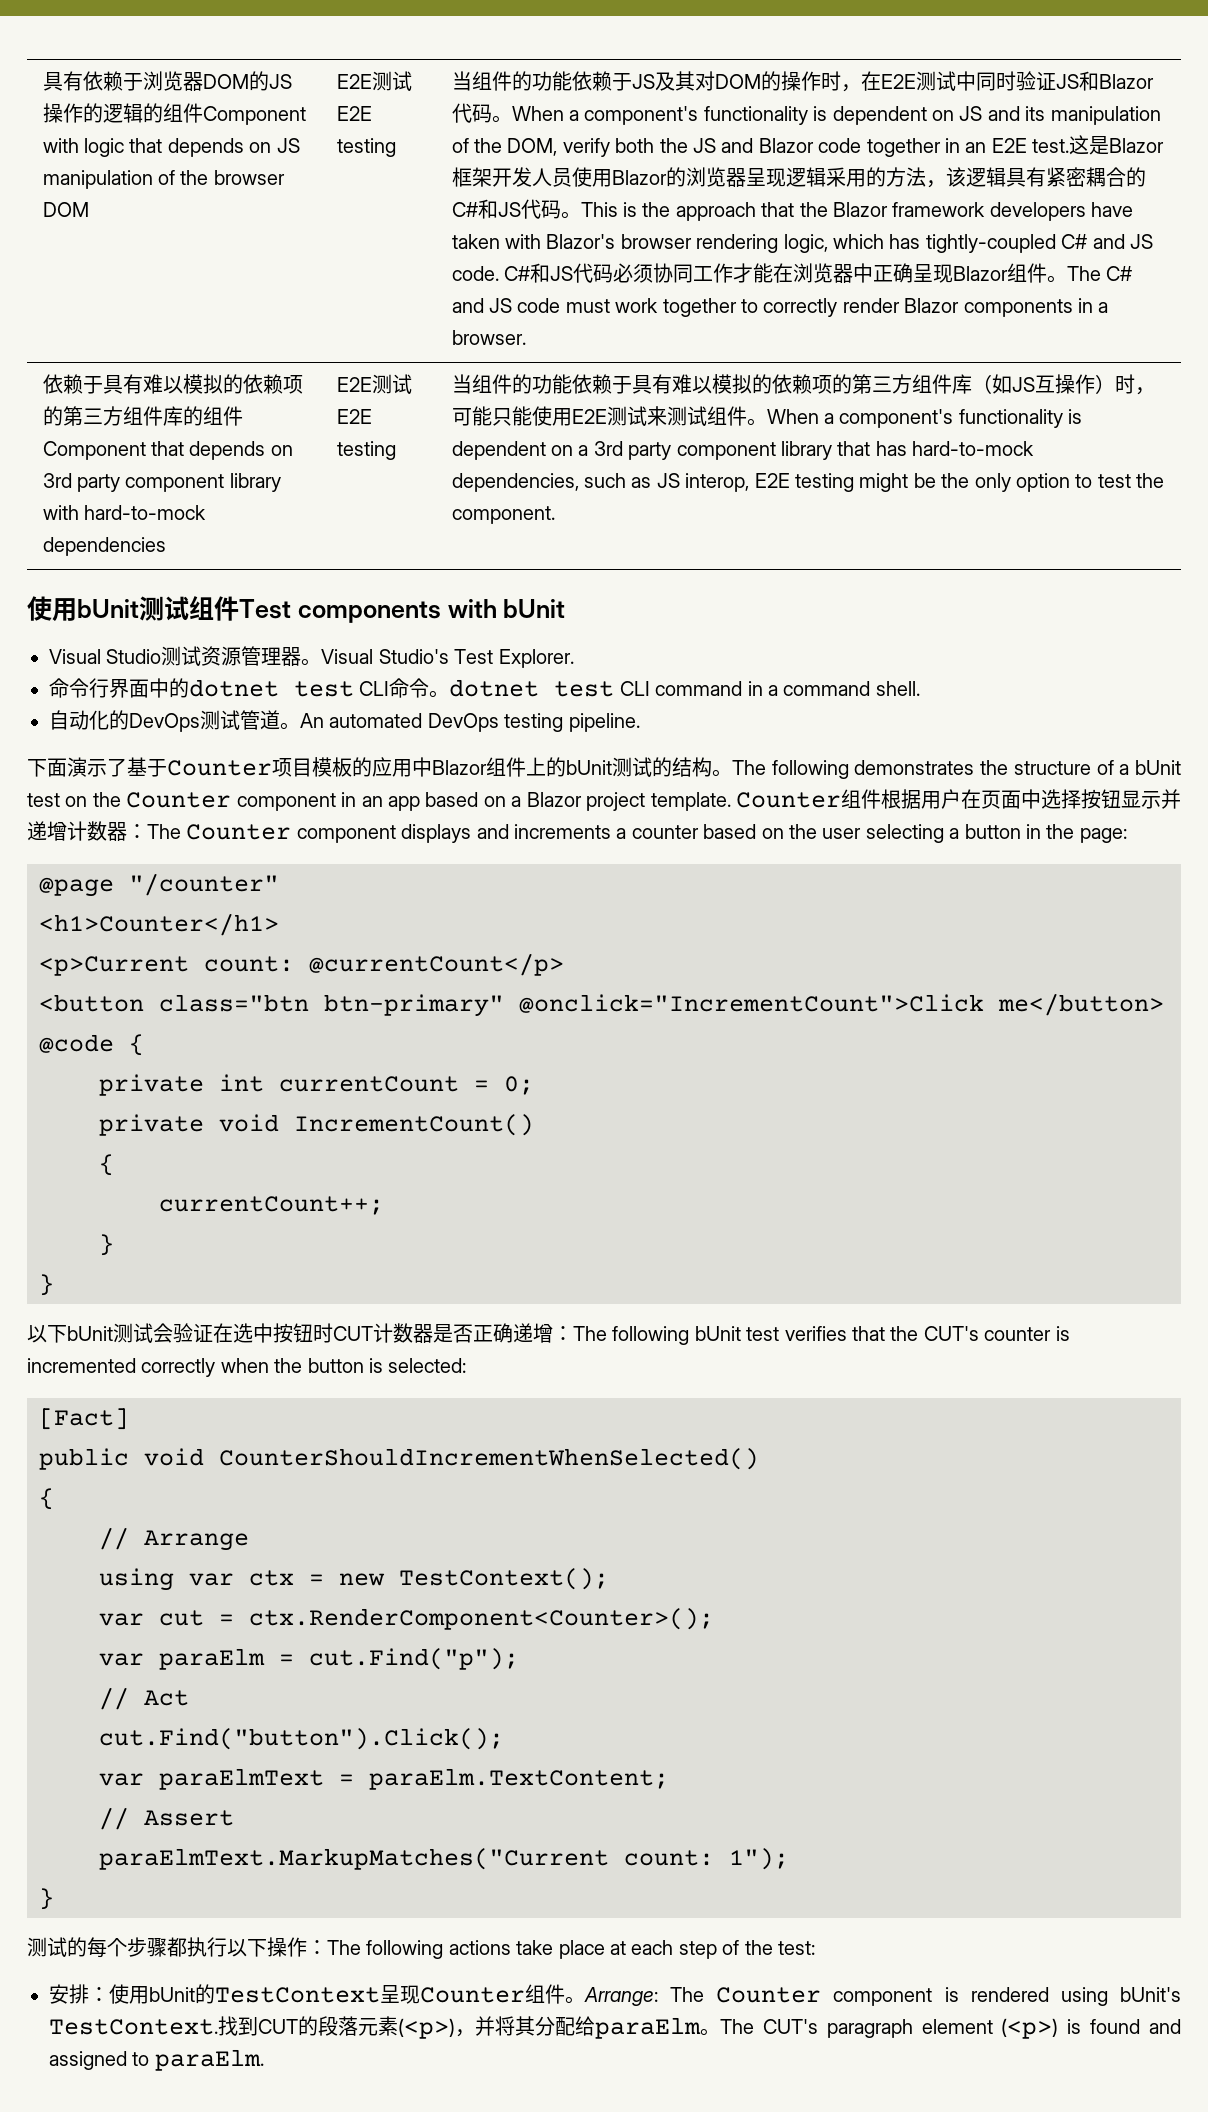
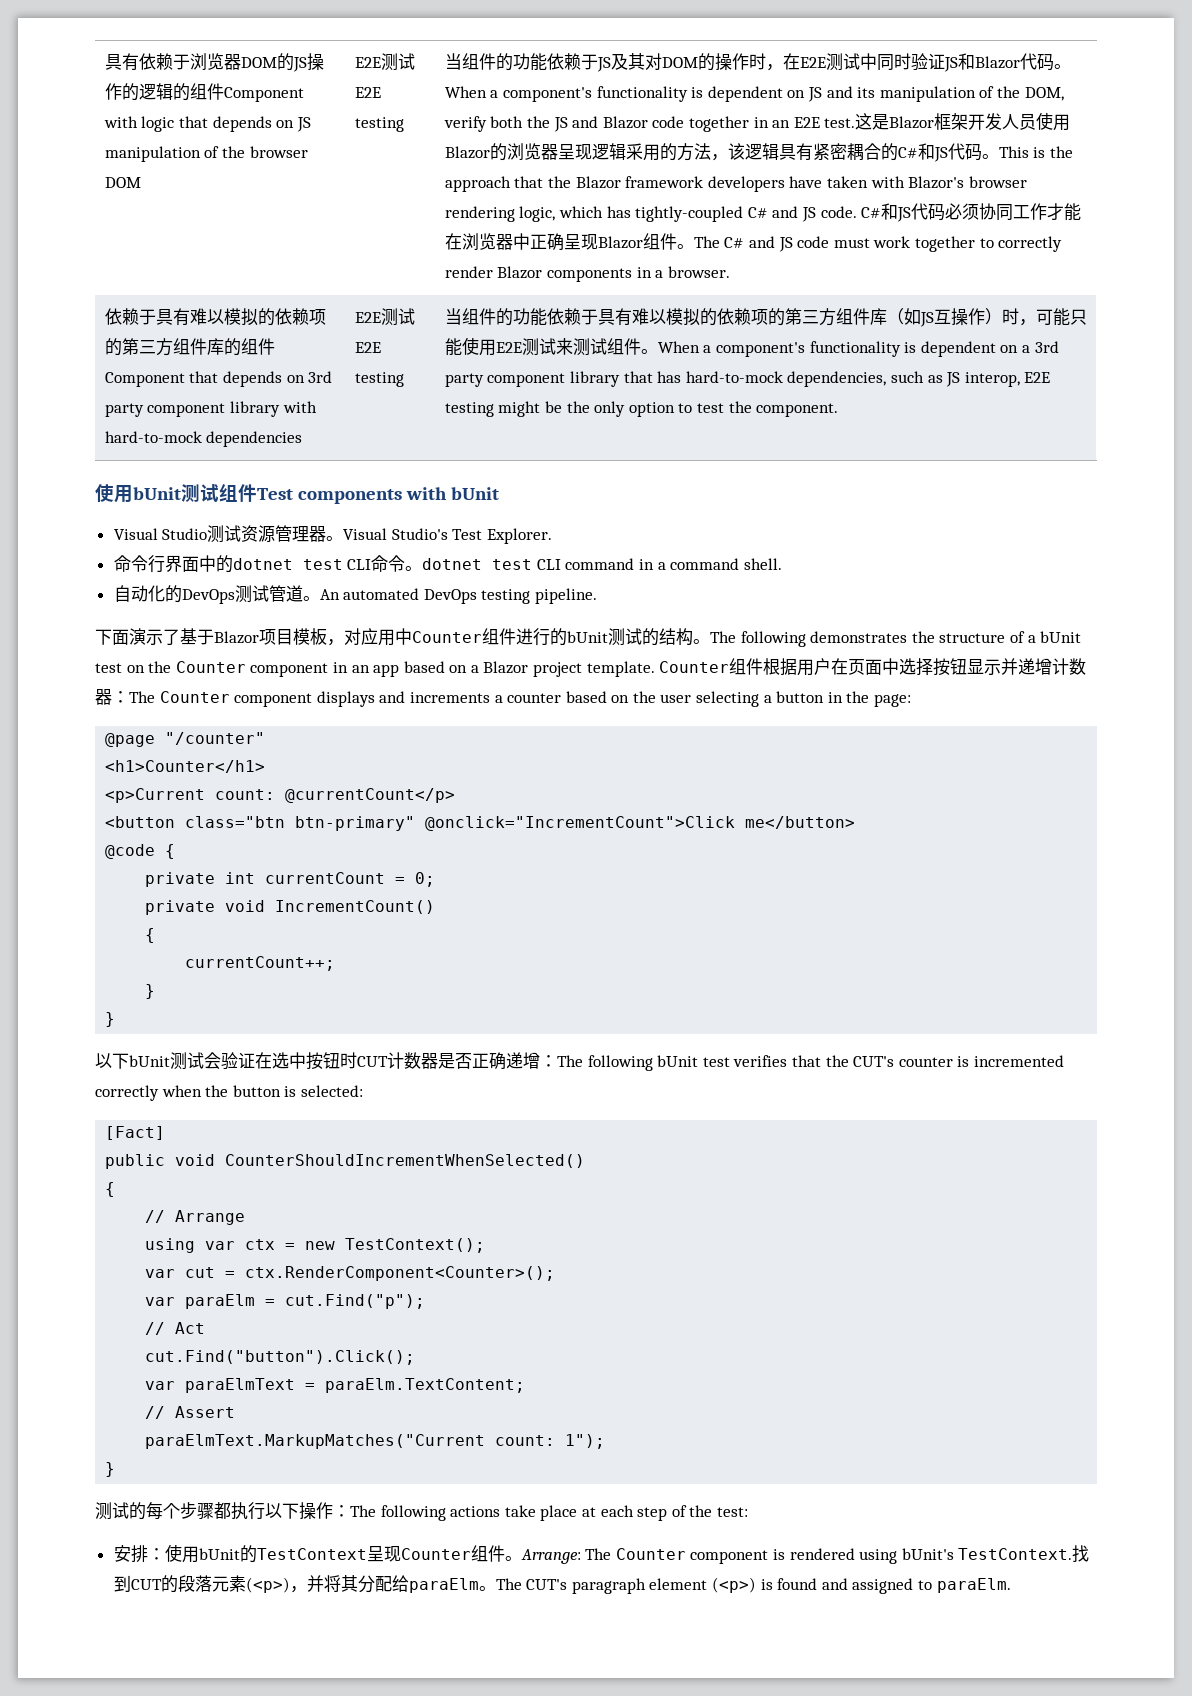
[167,760,272,776] Counter -> [214,631,259,644] Blazor
[352,757,546,777] 的应用中Blazor组件上 -> [327,628,550,646] ，对应用中Counter组件进行

